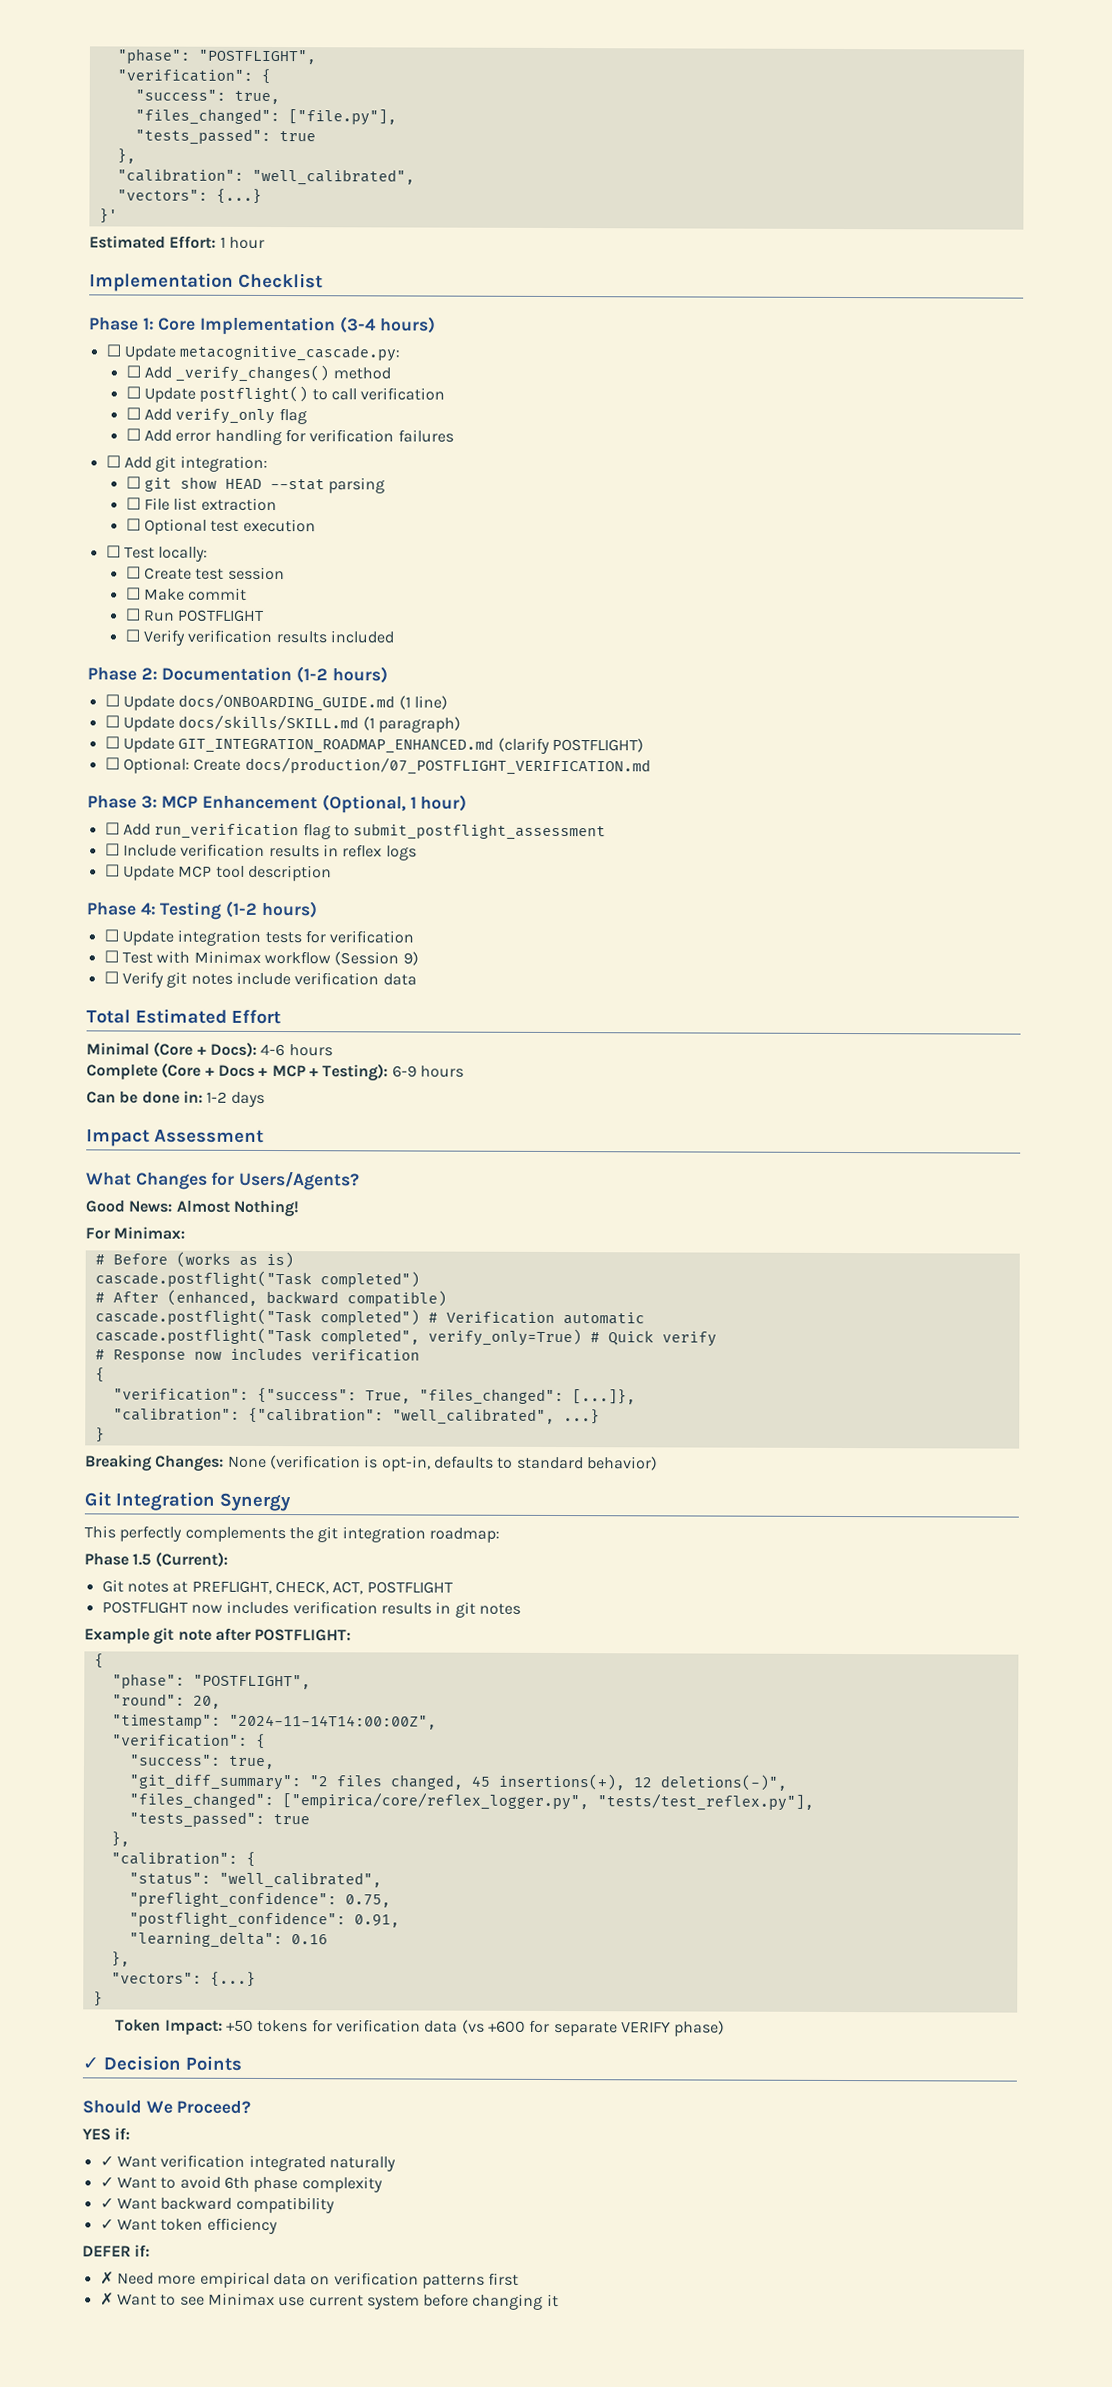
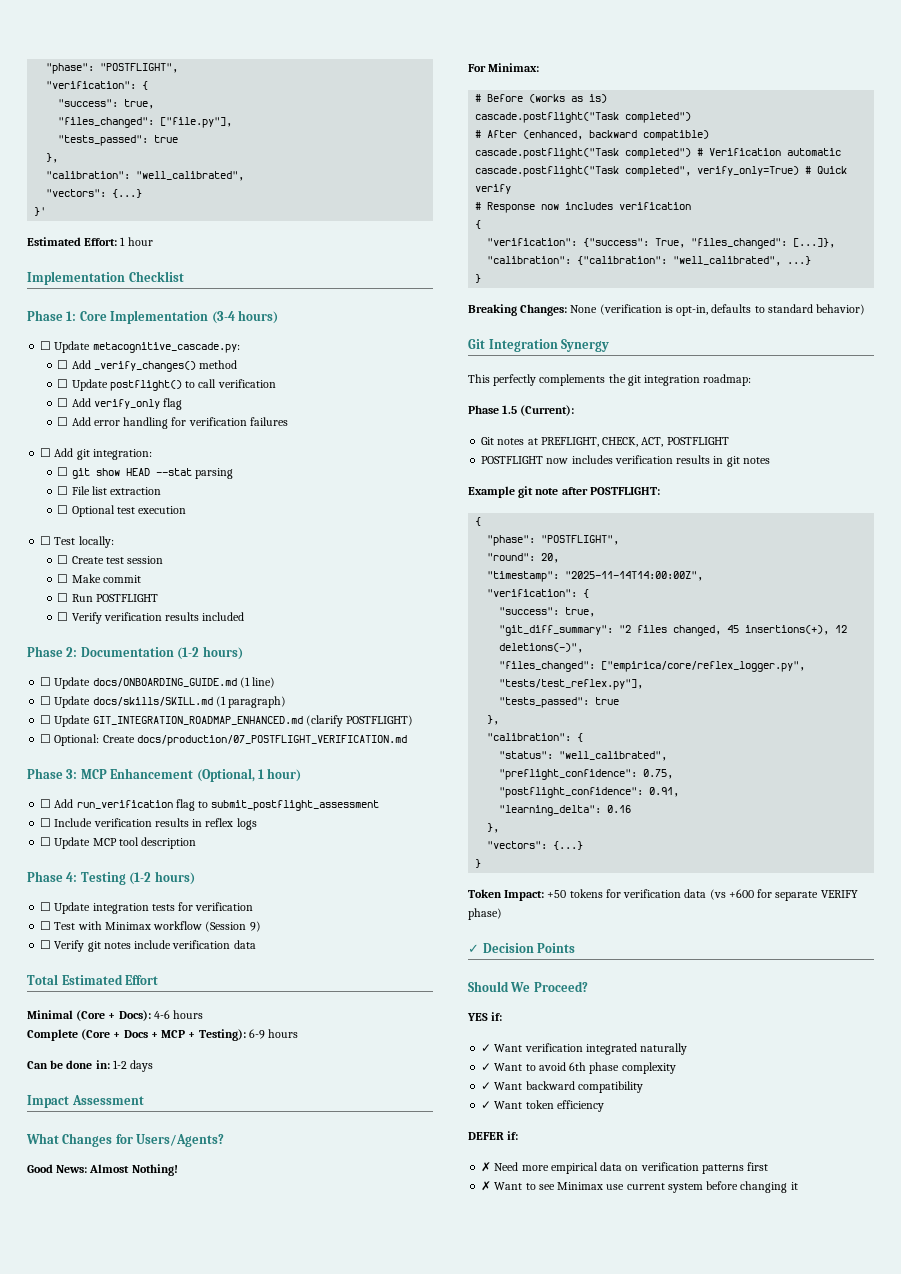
[228,1714,437,1730] "2024-11-14T14:00:00Z", -> [565,571,704,581] "2025-11-14T14:00:00Z",

